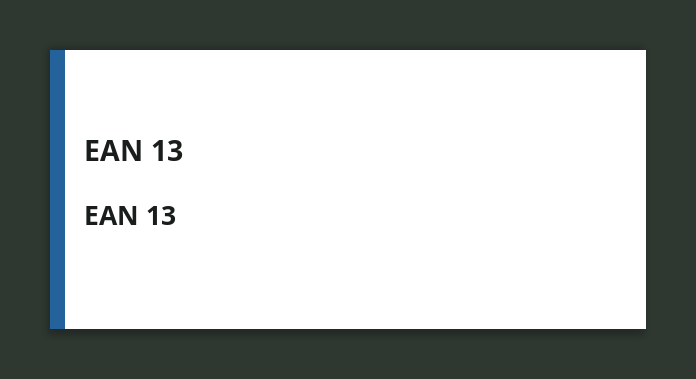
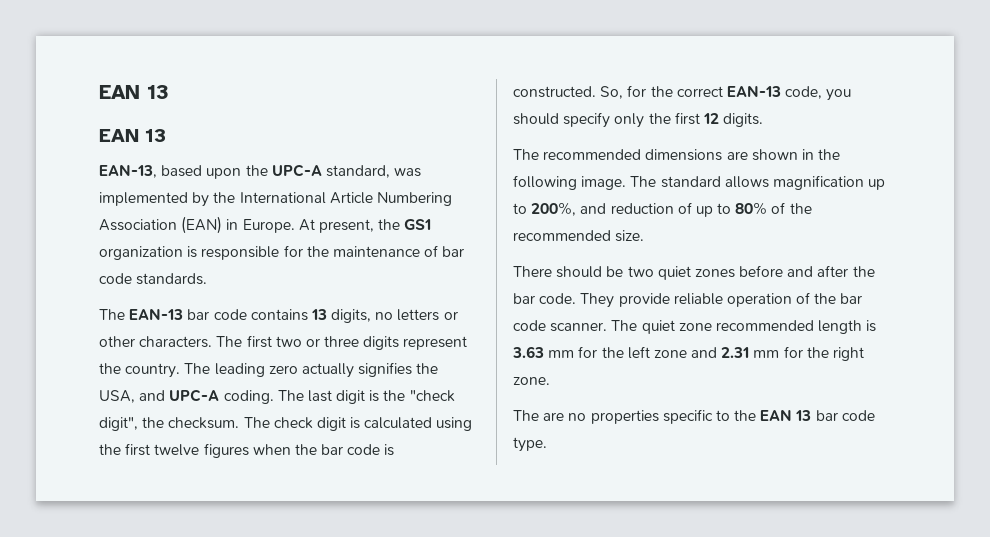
(177, 215) none -> [99,164,422,179] [99,192,452,207] [99,216,432,234] [99,245,465,260] [99,273,208,285] [99,309,458,323] [99,335,468,350] [99,362,439,378] [99,389,455,404] [99,417,473,431] [99,443,395,458] [513,85,852,101] [513,112,764,128] [513,149,841,161] [513,175,886,190] [513,202,812,217] [513,230,645,242] [513,265,875,280] [513,292,863,308] [513,320,877,334] [512,346,865,361] [513,377,550,385] [513,409,875,424] [513,437,547,452] // EAN-13, based upon the UPC-A standard, was implemented by the International Article Numbering Association (EAN) in Europe. At present, the GS1 organization is responsible for the maintenance of bar code standards. // The EAN-13 bar code contains 13 digits, no letters or other characters. The first two or three digits represent the country. The leading zero actually signifies the USA, and UPC-A coding. The last digit is the "check digit", the checksum. The check digit is calculated using the first twelve figures when the bar code is constructed. So, for the correct EAN-13 code, you should specify only the first 12 digits. // The recommended dimensions are shown in the following image. The standard allows magnification up to 200%, and reduction of up to 80% of the recommended size. // There should be two quiet zones before and after the bar code. They provide reliable operation of the bar code scanner. The quiet zone recommended length is 3.63 mm for the left zone and 2.31 mm for the right zone. // The are no properties specific to the EAN 13 bar code type.

